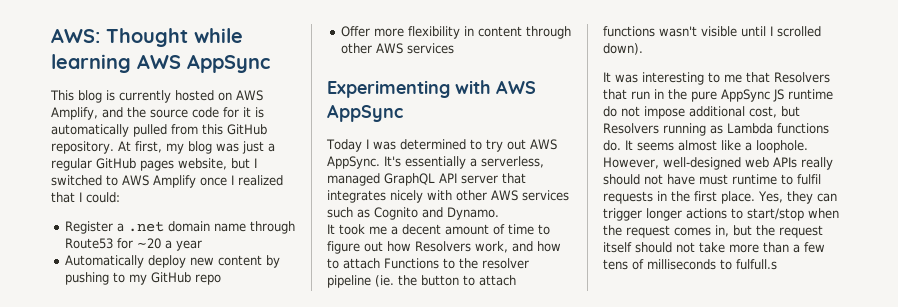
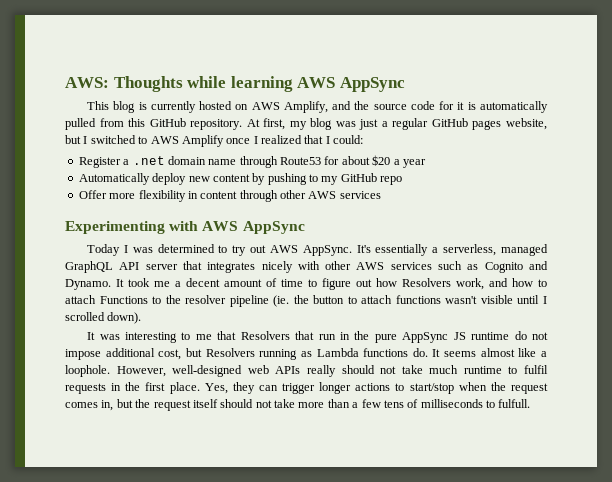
[106,28,188,47] Thought -> [113,76,183,92] Thoughts
[136,238,161,249] ~20 -> [341,155,391,166] about $20
(499, 213) // -> (111, 284) none
[667,174,728,185] have must -> [401,365,459,374] take much
[736,259,777,270] fulfull.s -> [498,399,531,408] fulfull.

